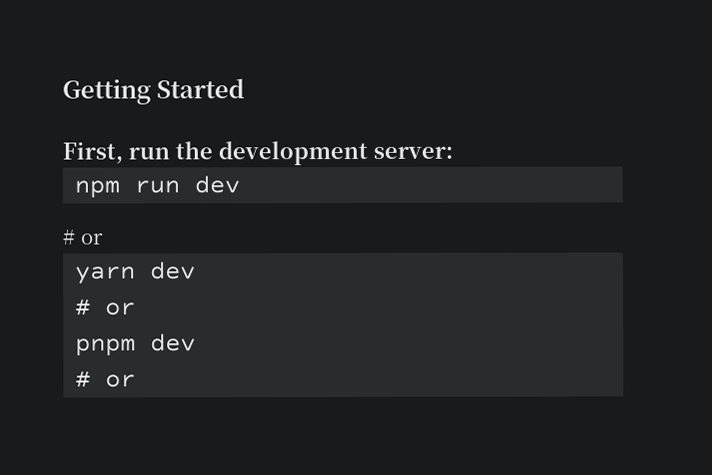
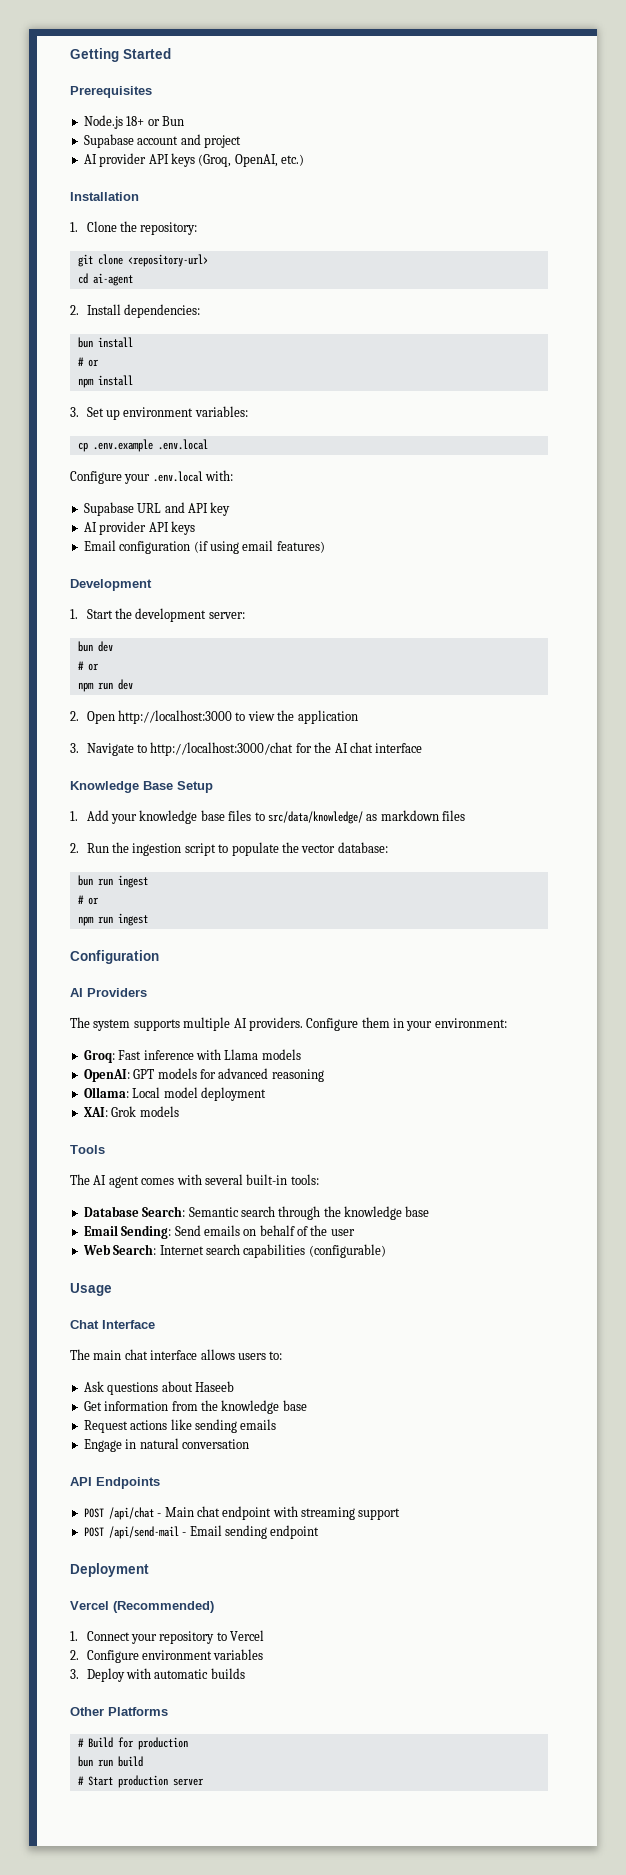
[62,141,170,164] First, run -> [70,86,152,98] [83,115,184,129] [83,134,241,148] [83,153,304,167] [70,192,139,201] [70,221,198,235] [77,254,208,267] [77,273,133,286] [70,304,201,318] [77,337,133,348] [77,357,99,367] [77,375,133,388] [70,406,248,420] [77,439,208,452] [70,470,234,484] [83,502,231,516] [83,521,195,535] [83,540,325,554] [70,579,152,591] [70,609,113,619] Prerequisites // Node.js 18+ or Bun // Supabase account and project // AI provider API keys (Groq, OpenAI, etc.) // Installation // 1. Clone the repository: // git clone <repository-url> // cd ai-agent // 2. Install dependencies: // bun install // # or // npm install // 3. Set up environment variables: // cp .env.example .env.local // Configure your .env.local with: // Supabase URL and API key // AI provider API keys // Email configuration (if using email features) // Development // 1. Start
(453, 152) none -> [77,641,113,652] [77,661,99,671] // bun dev // # or
[62,229,104,245] [75,261,197,285] [75,298,137,316] [75,333,197,356] [75,370,137,388] # or // yarn dev // # or // pnpm dev // # or -> [70,710,358,724] [70,742,423,756] [70,781,213,793] [70,810,466,824] [70,842,388,856] [77,875,148,888] [77,895,99,905] [77,913,148,926] [70,950,159,964] [70,988,147,997] [70,1017,507,1031] [83,1049,301,1063] [83,1068,324,1082] [83,1087,266,1101] [83,1106,179,1117] [70,1145,105,1154] [70,1174,319,1188] [83,1206,430,1220] [83,1225,355,1239] [82,1244,386,1258] [70,1283,112,1296] [70,1320,155,1329] [70,1349,283,1360] [83,1381,234,1395] [83,1400,307,1414] [83,1419,277,1433] [83,1438,249,1452] [70,1477,160,1489] [83,1506,401,1520] [83,1525,320,1539] [70,1563,149,1577] [70,1601,214,1613] [70,1630,265,1644] [70,1649,264,1663] [70,1668,245,1682] [70,1707,168,1716] [77,1737,188,1750] [77,1756,143,1767] [77,1775,204,1788] 2. Open http://localhost:3000 to view the application // 3. Navigate to http://localhost:3000/chat for the AI chat interface // Knowledge Base Setup // 1. Add your knowledge base files to src/data/knowledge/ as markdown files // 2. Run the ingestion script to populate the vector database: // bun run ingest // # or // npm run ingest // Configuration // AI Providers // The system supports multiple AI providers. Configure them in your environment: // Groq: Fast inference with Llama models // OpenAI: GPT models for advanced reasoning // Ollama: Local model deployment // XAI: Grok models // Tools // The AI agent comes with several built-in tools: // Database Search: Semantic search through the knowledge base // Email Sending: Send emails on behalf of the user // Web Search: Internet search capabilities (configurable) // Usage // Chat Interface // The main chat interface allows users to: // Ask questions about Haseeb // Get information from the knowledge base // Request actions like sending emails // Engage in natural conversation // API Endpoints // POST /api/chat - Main chat endpoint with streaming support // POST /api/send-mail - Email sending endpoint // Deployment // Vercel (Recommended) // 1. Connect your repository to Vercel // 2. Configure environment variables // 3. Deploy with automatic builds // Other Platforms // # Build for production // bun run build // # Start production server

